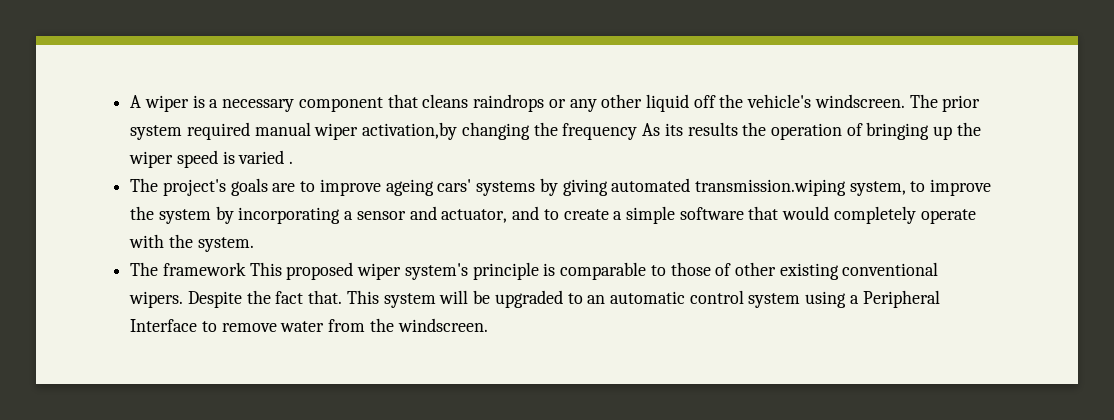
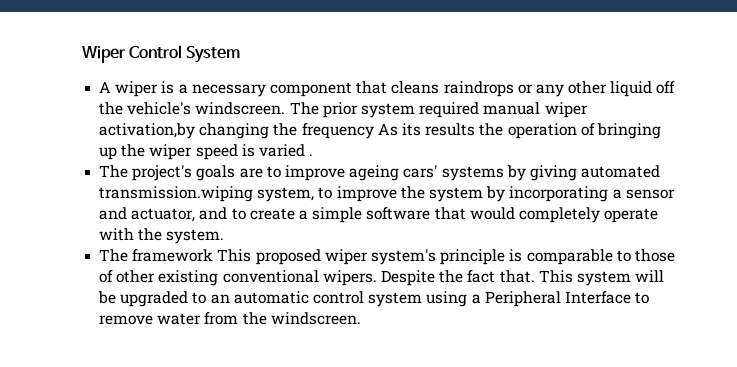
(130, 101) none -> [82,45,241,63] Wiper Control System //

